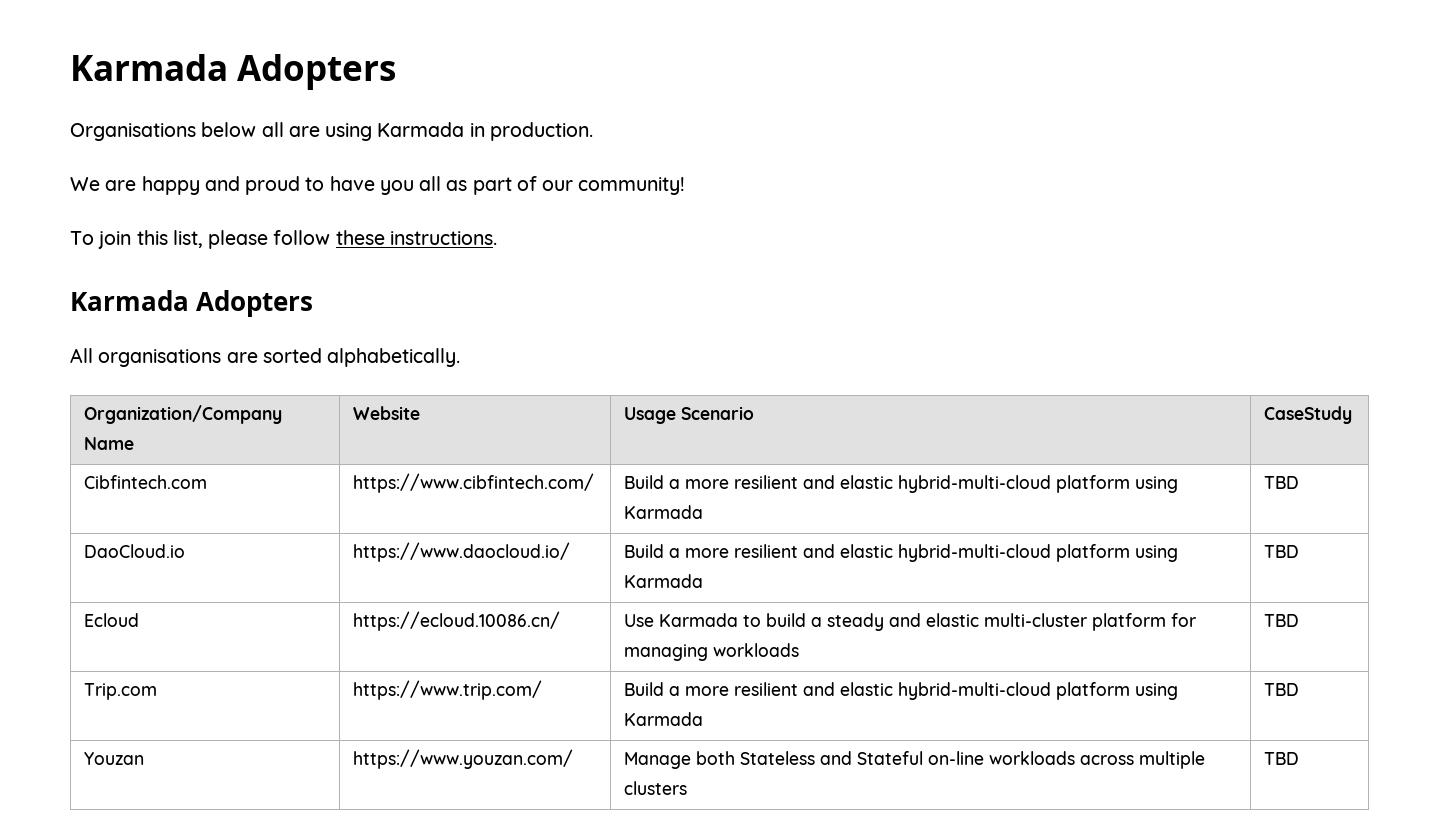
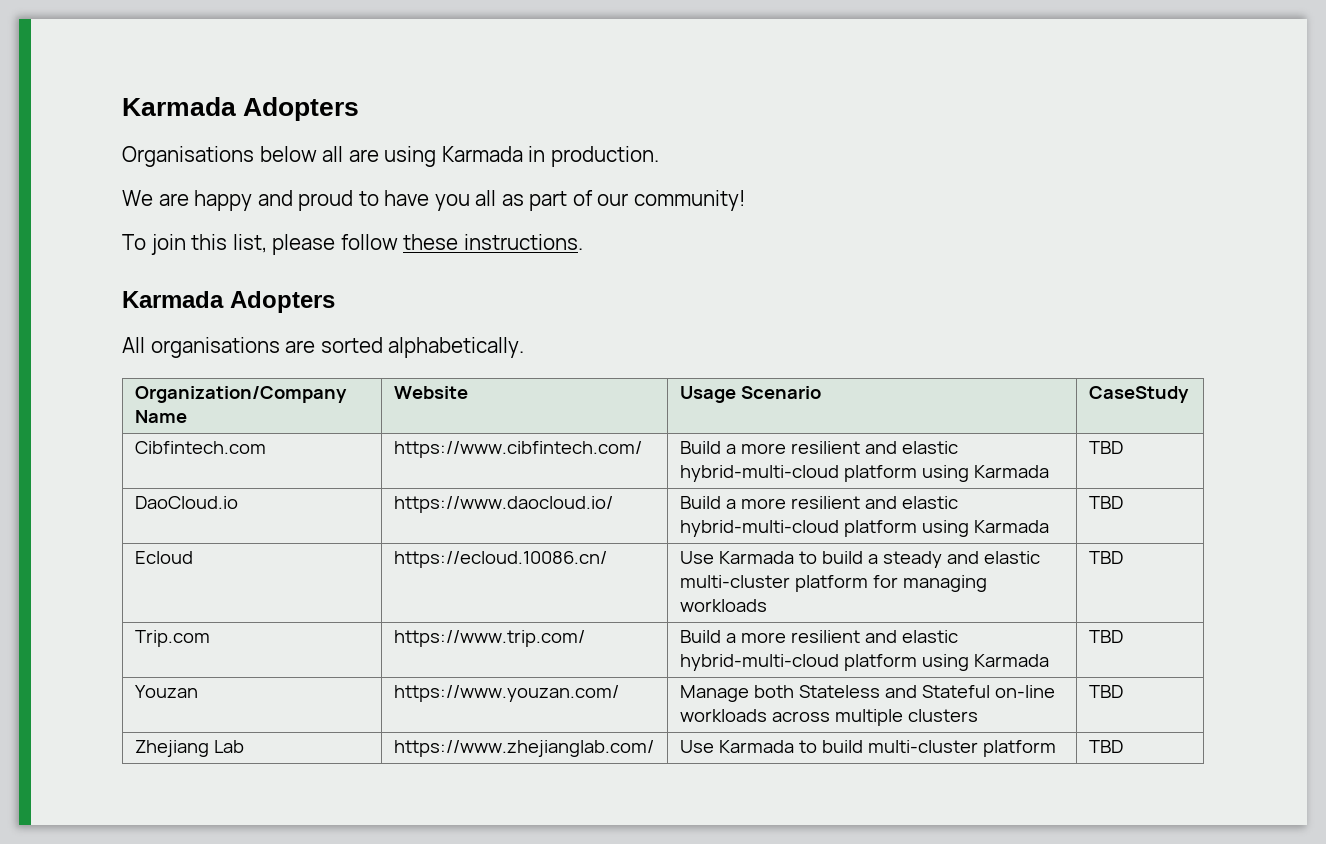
(1300, 758) none -> [135,740,244,757] [394,740,655,757] [680,740,1056,757] [1089,740,1124,753] // Zhejiang Lab | https://www.zhejianglab.com/ | Use Karmada to build multi-cluster platform | TBD

